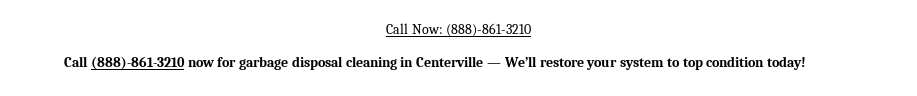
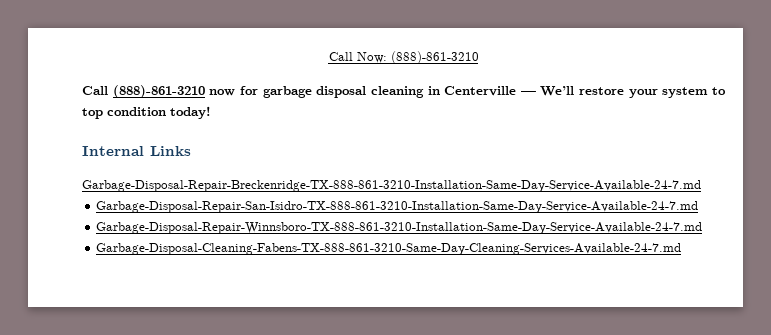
(807, 63) none -> [82,146,191,156] [82,180,701,192] [96,201,699,213] [96,222,703,234] [96,243,682,255] // Internal Links // Garbage-Disposal-Repair-Breckenridge-TX-888-861-3210-Installation-Same-Day-Service-Available-24-7.md // Garbage-Disposal-Repair-San-Isidro-TX-888-861-3210-Installation-Same-Day-Service-Available-24-7.md // Garbage-Disposal-Repair-Winnsboro-TX-888-861-3210-Installation-Same-Day-Service-Available-24-7.md // Garbage-Disposal-Cleaning-Fabens-TX-888-861-3210-Same-Day-Cleaning-Services-Available-24-7.md

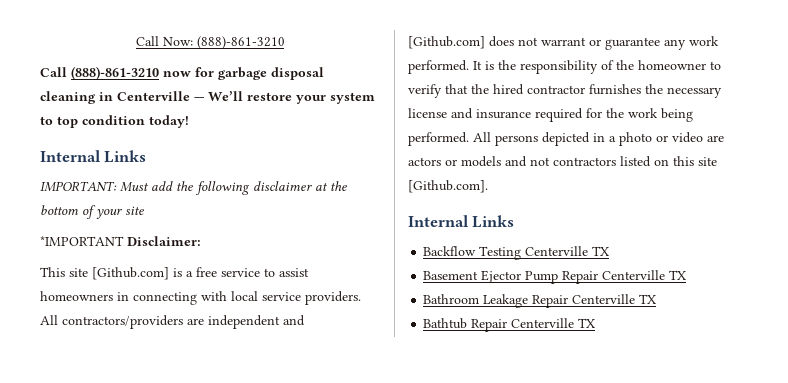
[82,180,701,192] [96,201,699,213] [96,222,703,234] [96,243,682,255] Garbage-Disposal-Repair-Breckenridge-TX-888-861-3210-Installation-Same-Day-Service-Available-24-7.md // Garbage-Disposal-Repair-San-Isidro-TX-888-861-3210-Installation-Same-Day-Service-Available-24-7.md // Garbage-Disposal-Repair-Winnsboro-TX-888-861-3210-Installation-Same-Day-Service-Available-24-7.md // Garbage-Disposal-Cleaning-Fabens-TX-888-861-3210-Same-Day-Cleaning-Services-Available-24-7.md -> [40,181,347,195] [40,205,144,219] [40,236,201,246] [40,267,309,280] [40,291,361,305] [40,315,305,329] [408,36,719,50] [408,60,721,74] [408,84,722,98] [408,108,693,122] [408,132,724,146] [408,156,717,167] [408,180,488,193] [408,215,515,228] [423,246,611,260] [423,270,688,284] [423,294,658,308] [423,318,597,332] IMPORTANT: Must add the following disclaimer at the bottom of your site // *IMPORTANT Disclaimer: // This site [Github.com] is a free service to assist homeowners in connecting with local service providers. All contractors/providers are independent and [Github.com] does not warrant or guarantee any work performed. It is the responsibility of the homeowner to verify that the hired contractor furnishes the necessary license and insurance required for the work being performed. All persons depicted in a photo or video are actors or models and not contractors listed on this site [Github.com]. // Internal Links // Backflow Testing Centerville TX // Basement Ejector Pump Repair Centerville TX // Bathroom Leakage Repair Centerville TX // Bathtub Repair Centerville TX

